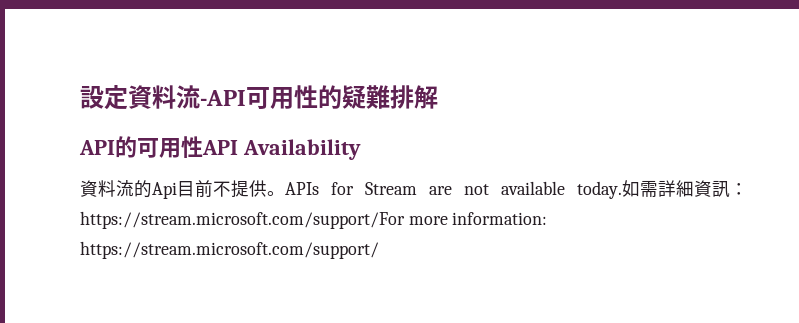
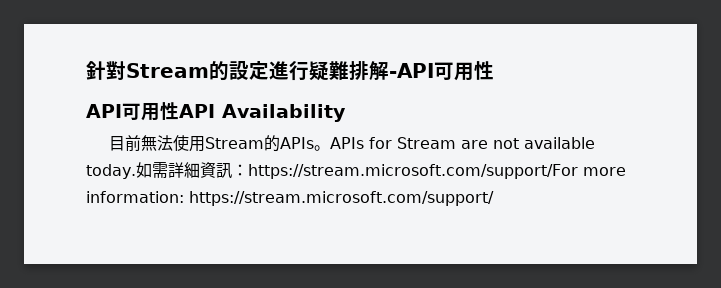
[80,85,200,110] 設定資料流 -> [86,61,389,81] 針對Stream的設定進行疑難排解
[318,85,438,109] [79,136,137,158] 的疑難排解 // API的 -> [86,104,122,118] // API
[80,180,267,199] 資料流的Api目前不提供 -> [109,135,315,152] 目前無法使用Stream的APIs

